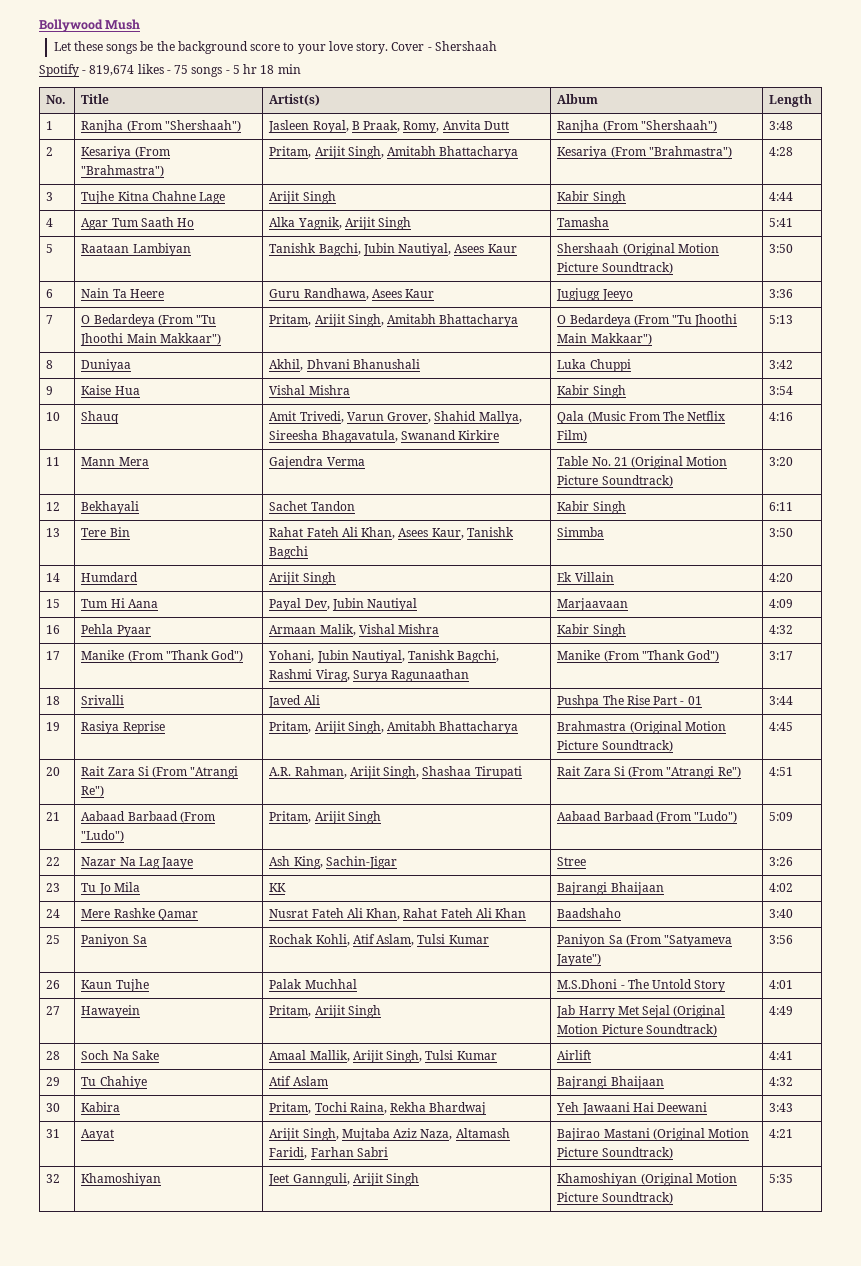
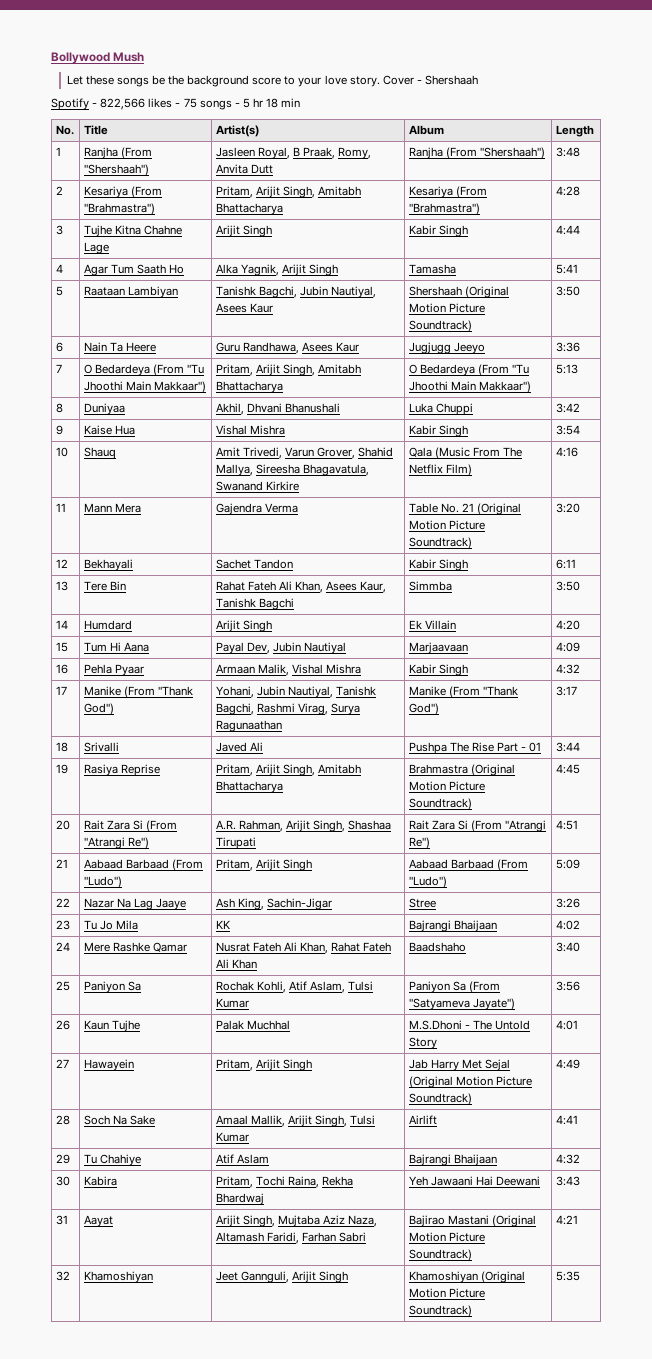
[89,65,135,76] 819,674 -> [100,98,146,110] 822,566

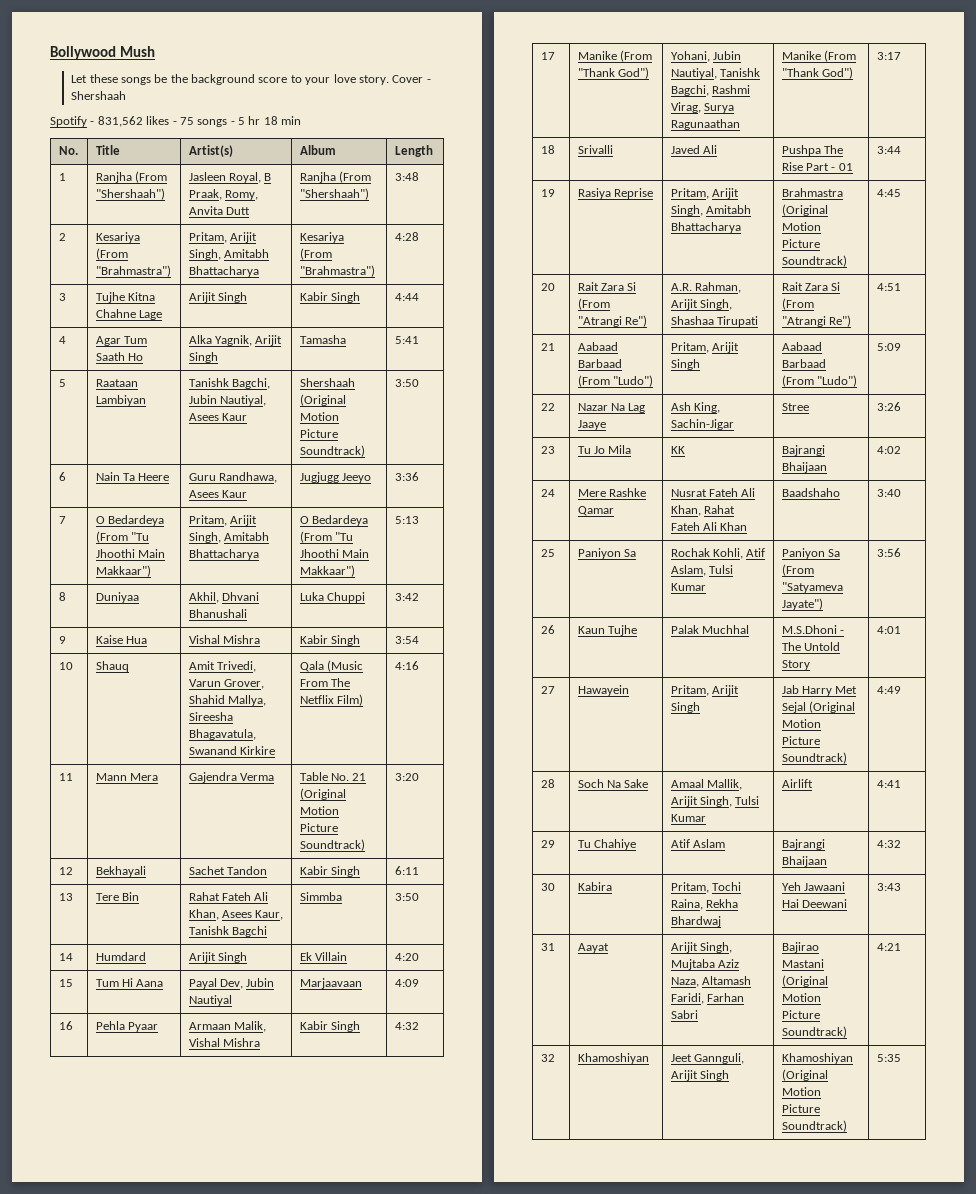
[100,98,146,110] 822,566 -> [97,116,143,127] 831,562

